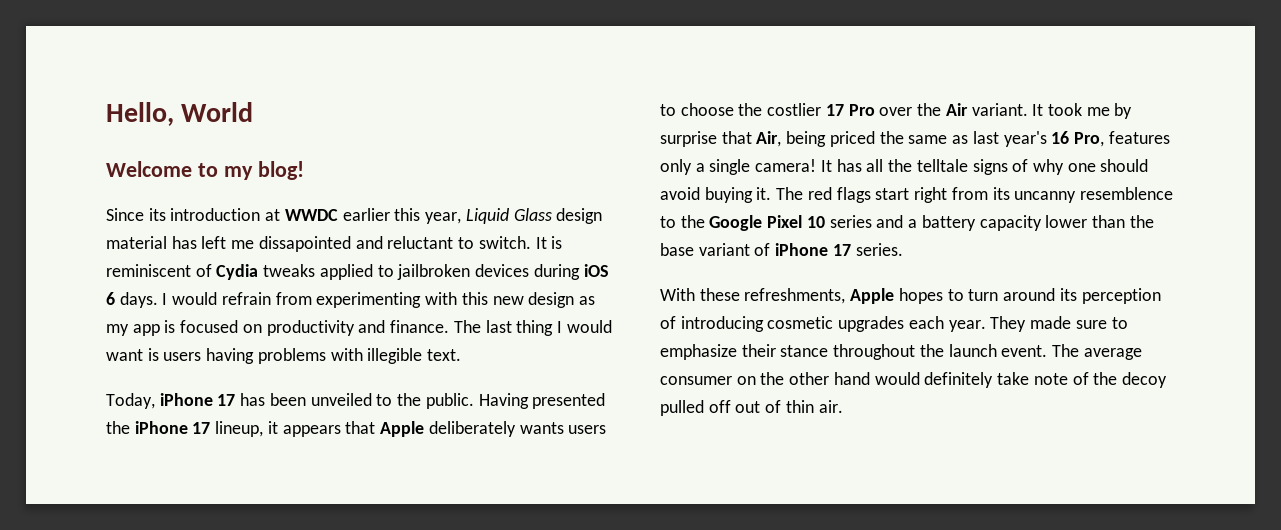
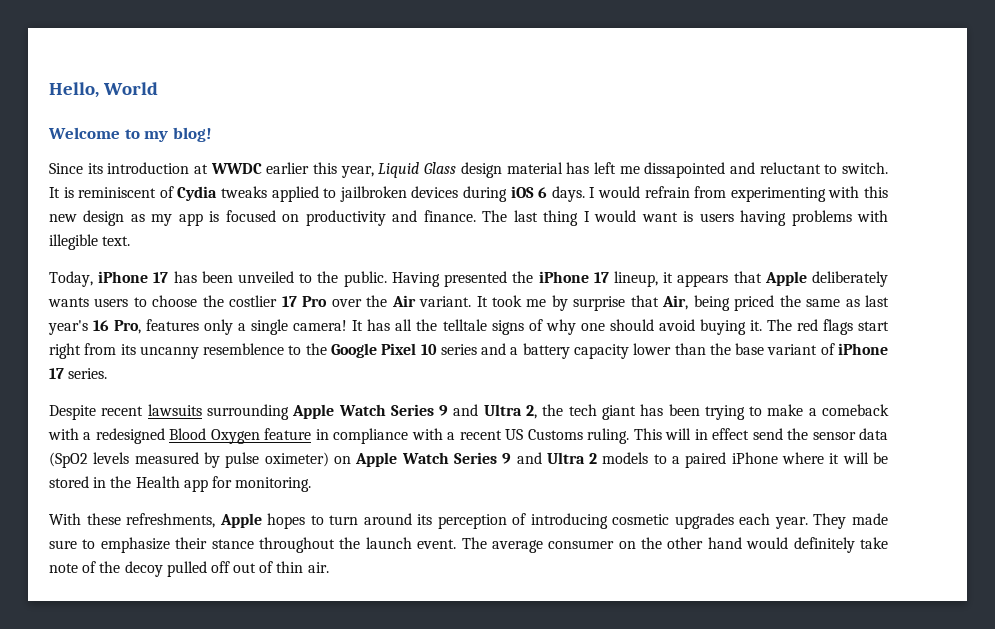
(903, 249) none -> [49,404,889,420] [48,428,889,444] [49,452,889,468] [49,476,312,492] // Despite recent lawsuits surrounding Apple Watch Series 9 and Ultra 2, the tech giant has been trying to make a comeback with a redesigned Blood Oxygen feature in compliance with a recent US Customs ruling. This will in effect send the sensor data (SpO2 levels measured by pulse oximeter) on Apple Watch Series 9 and Ultra 2 models to a paired iPhone where it will be stored in the Health app for monitoring.

